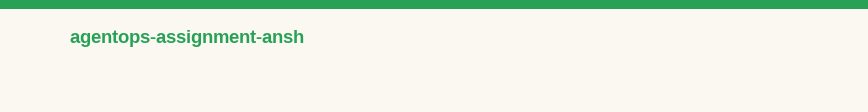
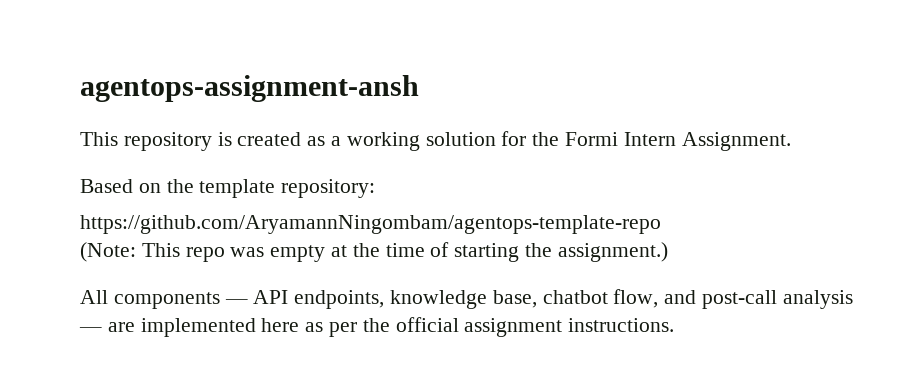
(304, 38) none -> [80,131,791,151] [80,179,376,198] [80,215,661,234] [80,242,668,262] [80,289,853,309] [79,317,675,337] // This repository is created as a working solution for the Formi Intern Assignment. // Based on the template repository: // https://github.com/AryamannNingombam/agentops-template-repo // (Note: This repo was empty at the time of starting the assignment.) // All components — API endpoints, knowledge base, chatbot flow, and post-call analysis — are implemented here as per the official assignment instructions.

